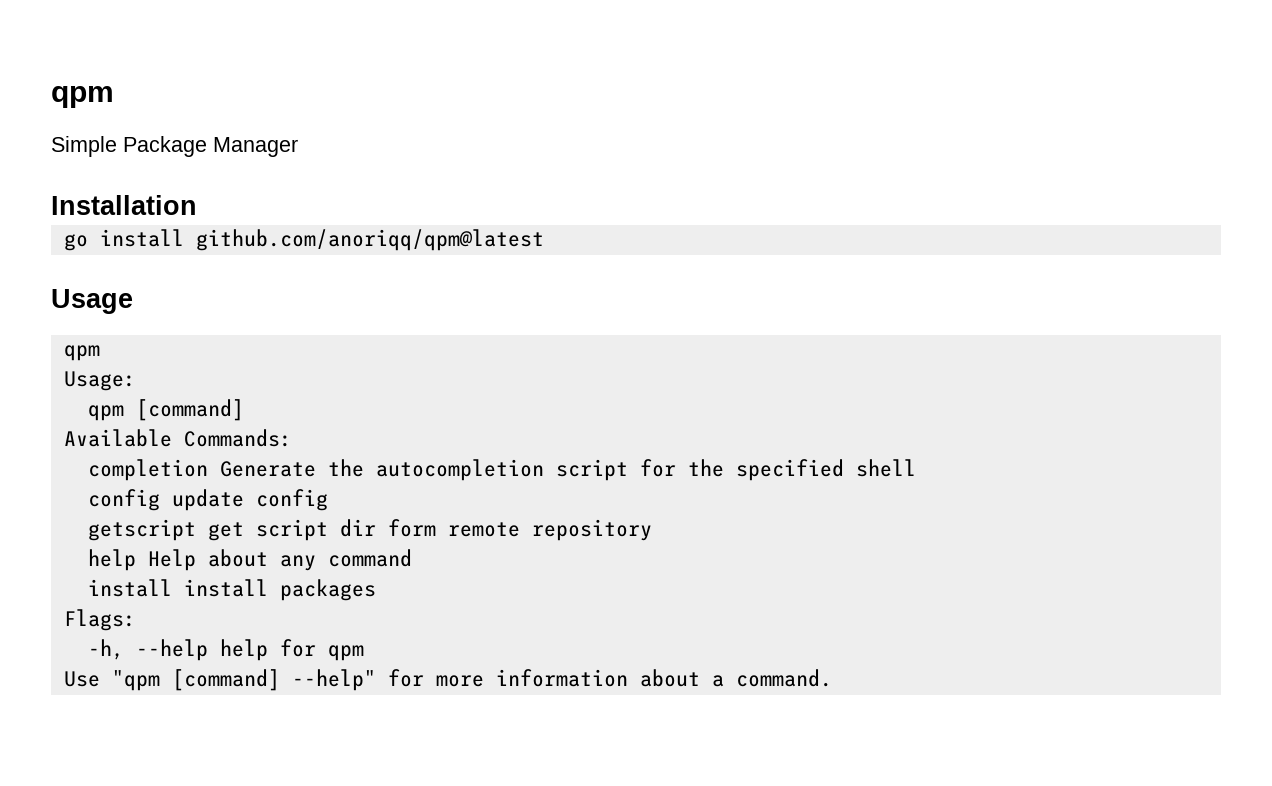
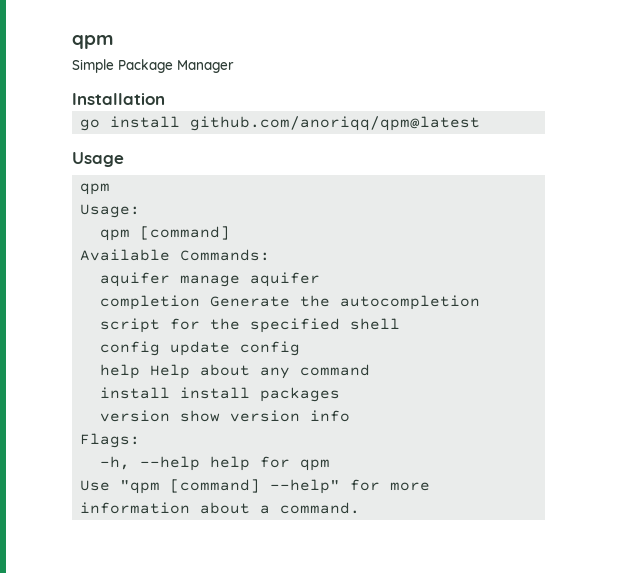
(292, 438) none -> [100,272,321,287] // aquifer manage aquifer
[87,519,652,541] // getscript get script dir form remote repository -> (301, 348) none
(376, 590) none -> [100,410,351,422] // version show version info

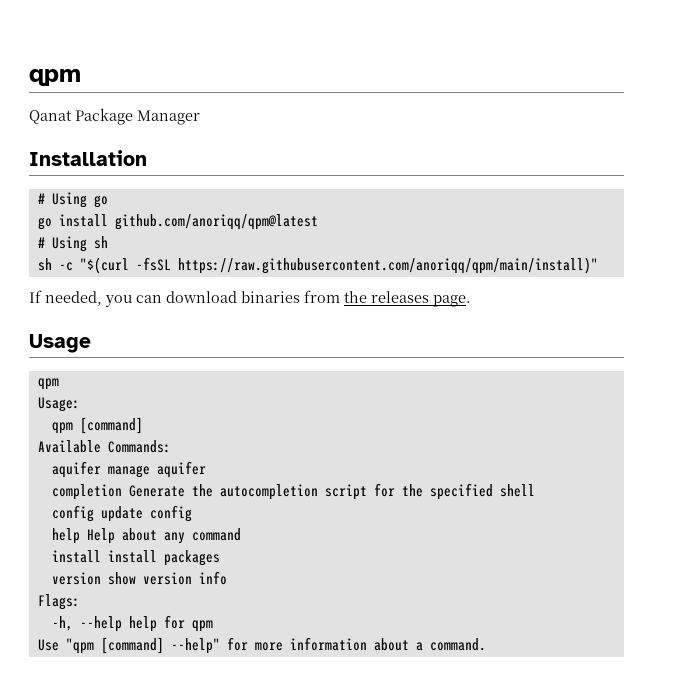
[72,35,114,49] [72,59,114,73] qpm // Simple -> [29,69,81,86] [29,110,72,124] qpm // Qanat
(165, 99) none -> [37,192,108,208] // # Using go
(481, 123) none -> [37,236,108,252] [37,257,598,274] [29,290,471,307] // # Using sh // sh -c "$(curl -fsSL https://raw.githubusercontent.com/anoriqq/qpm/main/install)" // If needed, you can download binaries from the releases page.

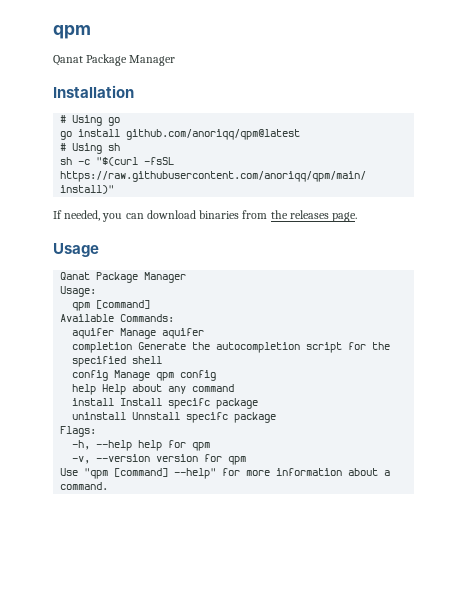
[37,378,59,390] qpm -> [60,272,187,283] Qanat Package Manager
[107,465,150,478] manage -> [120,328,157,339] Manage
[100,506,143,522] update -> [114,370,175,381] Manage qpm
[107,550,220,566] [51,571,227,585] install packages // version show version info -> [120,398,259,409] [72,412,277,423] Install specifc package // uninstall Unnstall specifc package
(213, 626) none -> [72,454,247,465] // -v, --version version for qpm

